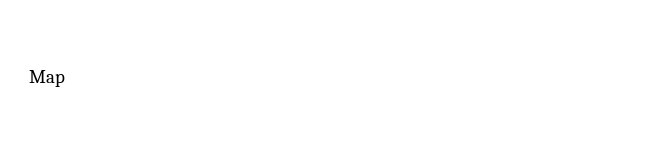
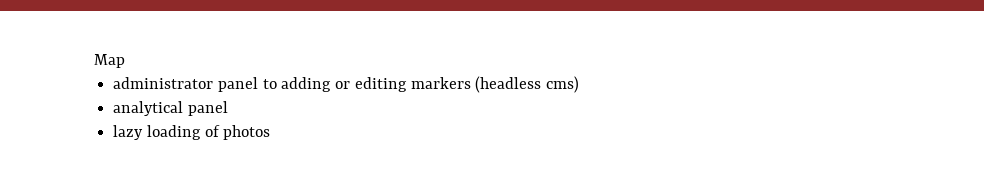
(65, 78) none -> [113,76,580,93] [113,101,228,116] [113,125,271,140] // administrator panel to adding or editing markers (headless cms) // analytical panel // lazy loading of photos

